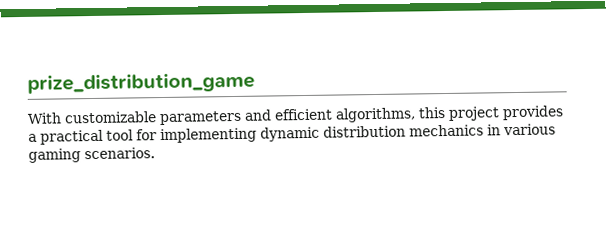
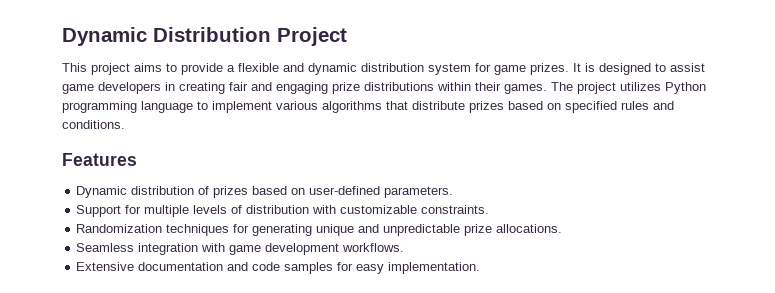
[27,71,255,94] [27,105,564,126] [28,123,556,145] [28,147,155,163] prize_distribution_game // With customizable parameters and efficient algorithms, this project provides a practical tool for implementing dynamic distribution mechanics in various gaming scenarios. -> [62,27,347,46] [62,63,705,75] [62,82,706,94] [62,101,674,113] [62,120,125,129] [62,153,137,166] [76,186,454,198] [76,205,490,217] [76,224,563,236] [76,243,405,255] [76,262,481,274] Dynamic Distribution Project // This project aims to provide a flexible and dynamic distribution system for game prizes. It is designed to assist game developers in creating fair and engaging prize distributions within their games. The project utilizes Python programming language to implement various algorithms that distribute prizes based on specified rules and conditions. // Features // Dynamic distribution of prizes based on user-defined parameters. // Support for multiple levels of distribution with customizable constraints. // Randomization techniques for generating unique and unpredictable prize allocations. // Seamless integration with game development workflows. // Extensive documentation and code samples for easy implementation.

